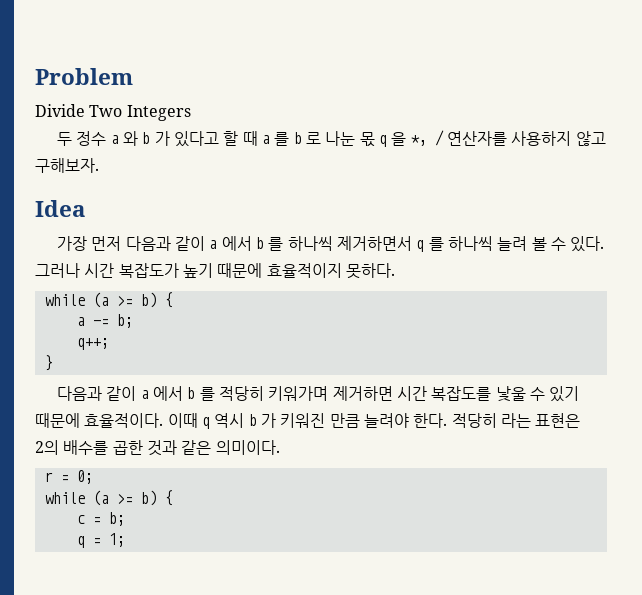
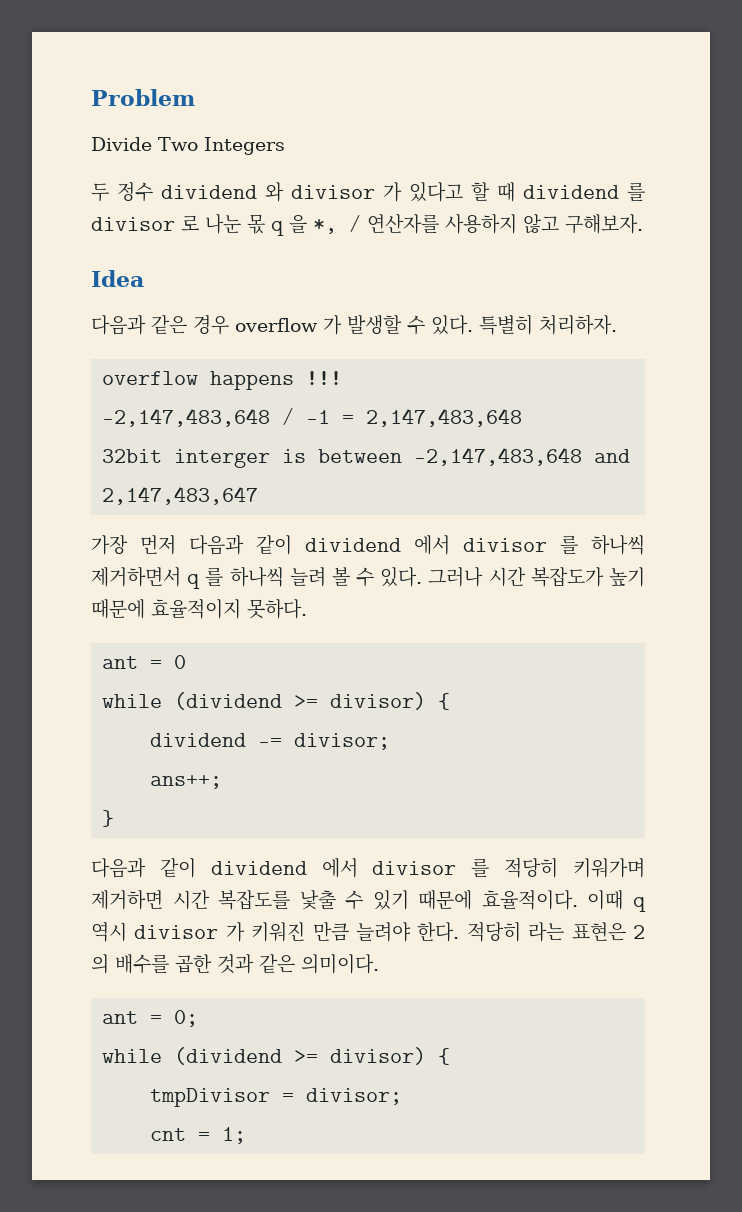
[110,131,151,146] a 와 b -> [161,182,375,202] dividend 와 divisor
[261,132,302,146] a 를 b -> [523,182,645,201] [91,217,175,231] dividend 를 divisor
(85, 208) none -> [91,314,617,335] [102,371,343,390] [102,408,523,427] [102,447,631,468] [102,486,259,505] // 다음과 같은 경우 overflow 가 발생할 수 있다. 특별히 처리하자. // overflow happens !!! // -2,147,483,648 / -1 = 2,147,483,648 // 32bit interger is between -2,147,483,648 and 2,147,483,647
[209,236,265,251] a 에서 b -> [305,535,547,555] dividend 에서 divisor
[44,292,173,308] [76,314,133,328] [76,338,109,350] while (a >= b) { // a -= b; // q++; -> [102,655,187,669] [102,692,451,710] [150,733,391,750] [150,775,223,789] ant = 0 // while (dividend >= divisor) { // dividend -= divisor; // ans++;
[140,386,196,401] a 에서 b -> [210,858,457,878] dividend 에서 divisor
[495,386,526,402] 낯울 -> [299,890,336,910] 낯출
[248,414,257,426] b -> [134,925,219,939] divisor
[35,440,59,455] 2의 -> [632,925,645,939] [91,954,109,974] 2 의
[44,472,53,482] r -> [102,1011,139,1024] ant
[92,490,173,506] [76,512,125,526] [76,536,85,548] (a >= b) { // c = b; // q -> [174,1047,451,1065] [150,1088,403,1107] [150,1128,187,1141] (dividend >= divisor) { // tmpDivisor = divisor; // cnt

